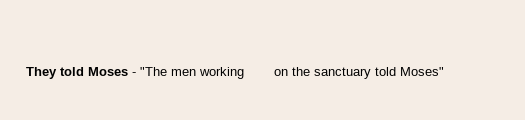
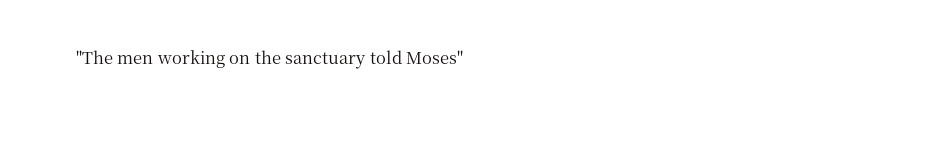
[26,67,136,79] They told Moses - -> (76, 57) none

